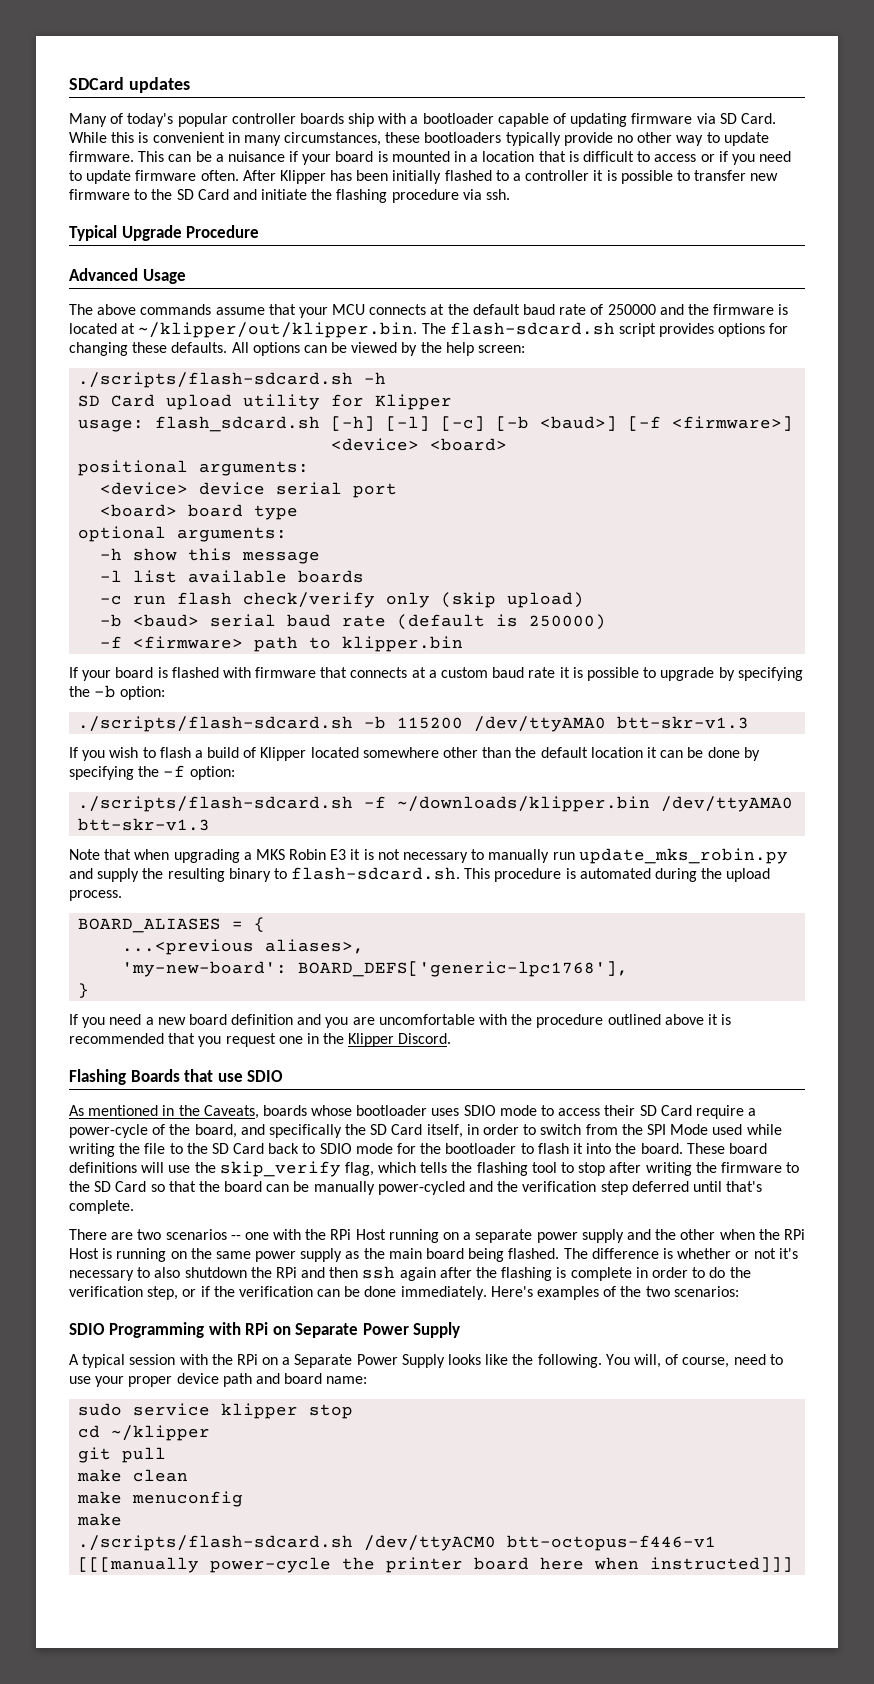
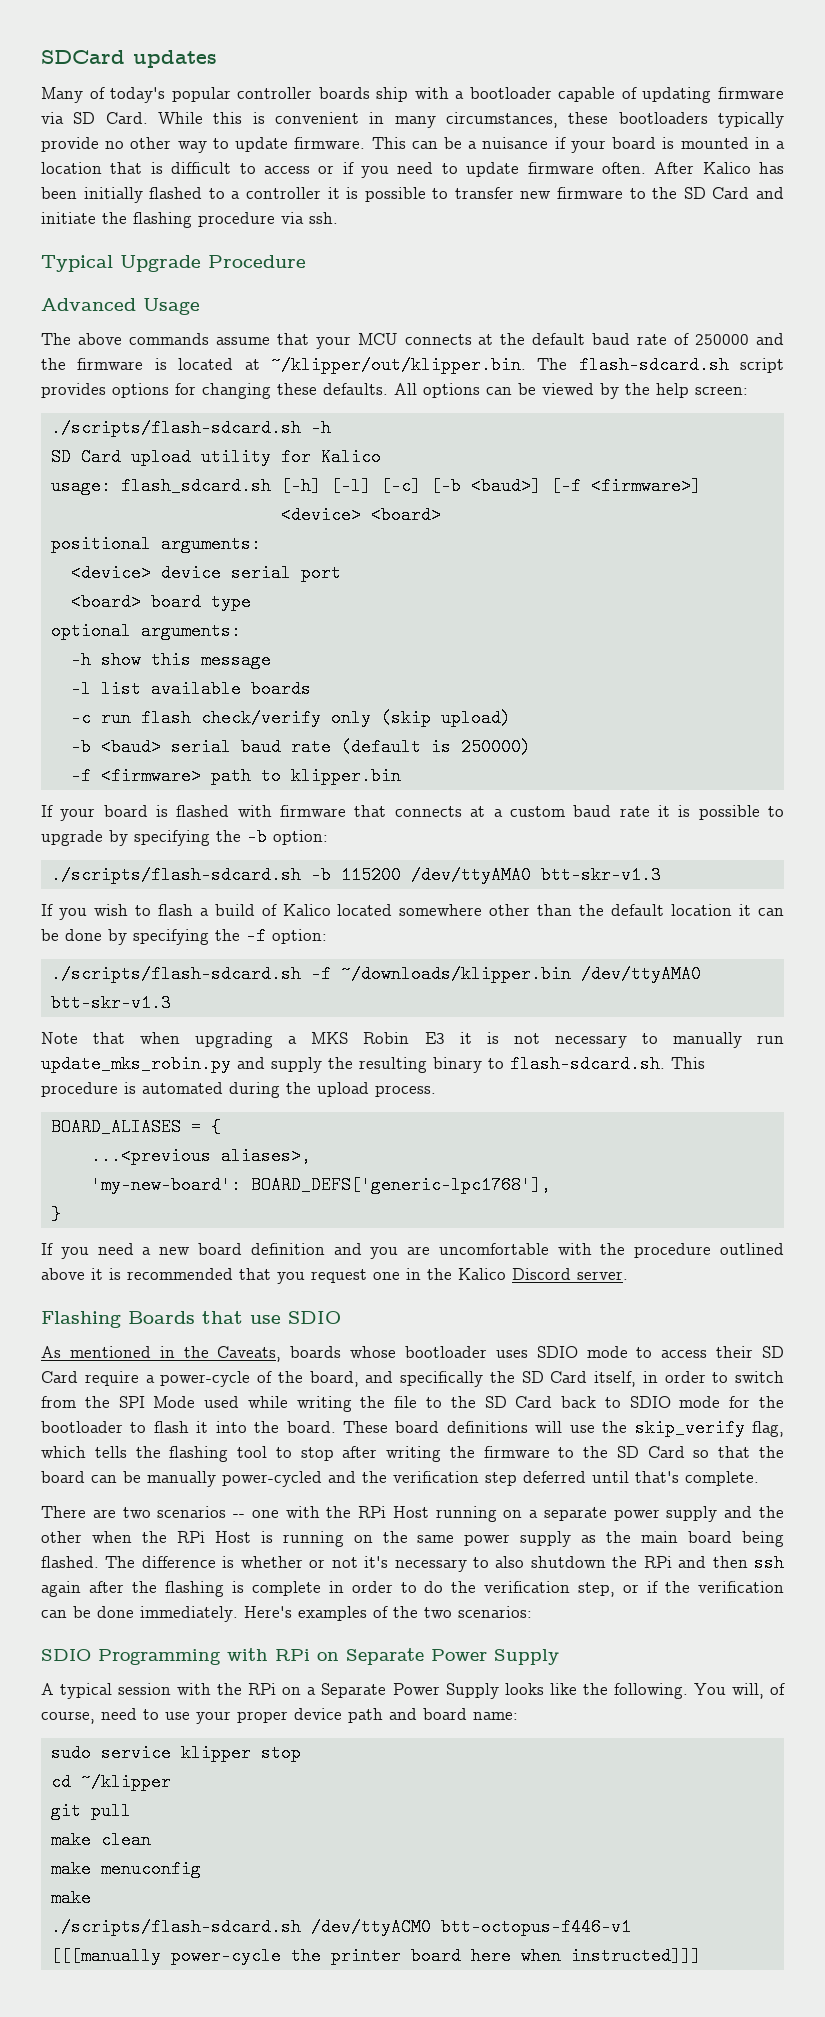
[279,170,326,184] Klipper -> [702,162,751,174] Kalico
[375,394,453,410] Klipper -> [320,448,381,466] Kalico
[260,747,307,761] Klipper -> [282,904,331,916] Kalico
[348,1033,452,1047] Klipper Discord. -> [458,1268,628,1280] Kalico Discord server.

